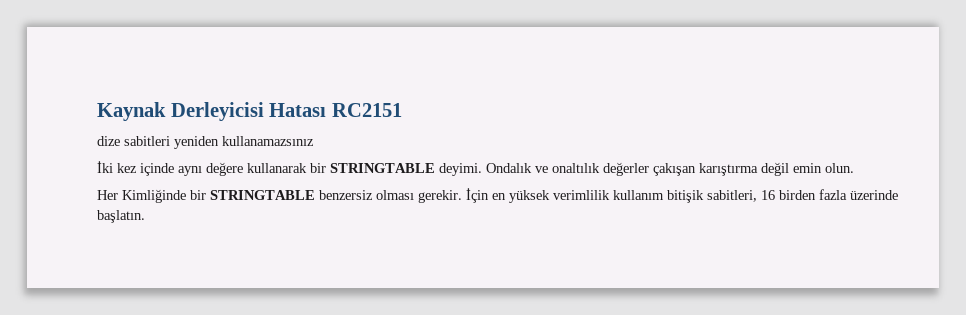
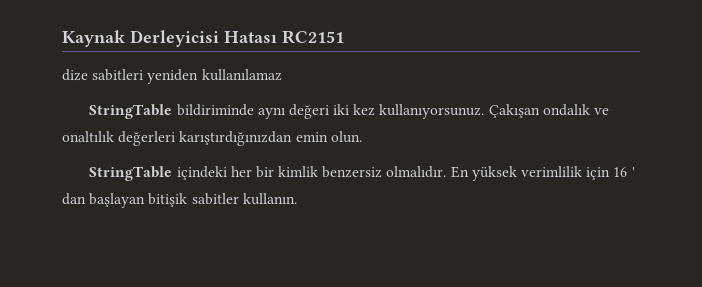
[222,136,314,146] [97,161,854,176] [97,188,898,203] [97,210,145,223] kullanamazsınız // İki kez içinde aynı değere kullanarak bir STRINGTABLE deyimi. Ondalık ve onaltılık değerler çakışan karıştırma değil emin olun. // Her Kimliğinde bir STRINGTABLE benzersiz olması gerekir. İçin en yüksek verimlilik kullanım bitişik sabitleri, 16 birden fazla üzerinde başlatın. -> [201,69,282,81] [89,104,610,119] [62,131,362,146] [89,166,635,181] [62,193,297,208] kullanılamaz // StringTable bildiriminde aynı değeri iki kez kullanıyorsunuz. Çakışan ondalık ve onaltılık değerleri karıştırdığınızdan emin olun. // StringTable içindeki her bir kimlik benzersiz olmalıdır. En yüksek verimlilik için 16 ' dan başlayan bitişik sabitler kullanın.

